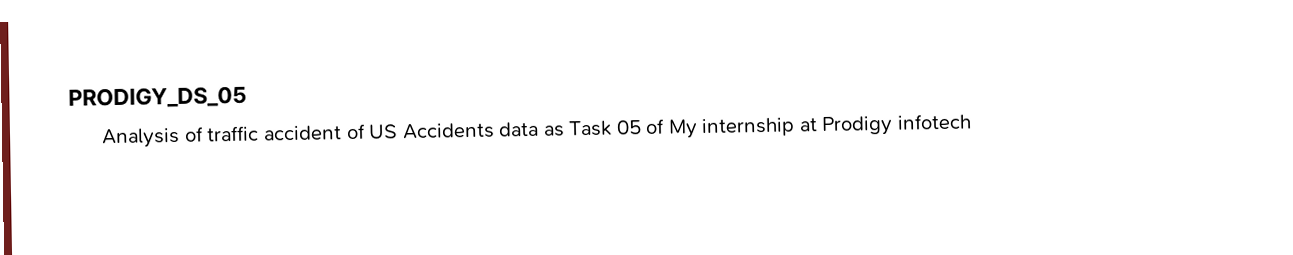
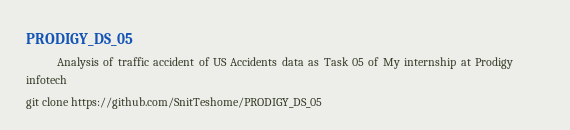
(972, 121) none -> [26,97,323,109] // git clone https://github.com/SnitTeshome/PRODIGY_DS_05

